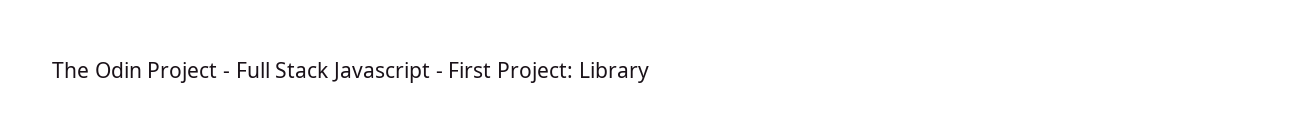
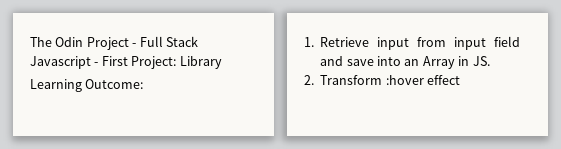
(649, 72) none -> [30,79,144,92] [304,36,520,50] [320,56,490,69] [304,75,460,85] // Learning Outcome: // 1. Retrieve input from input field and save into an Array in JS. // 2. Transform :hover effect

